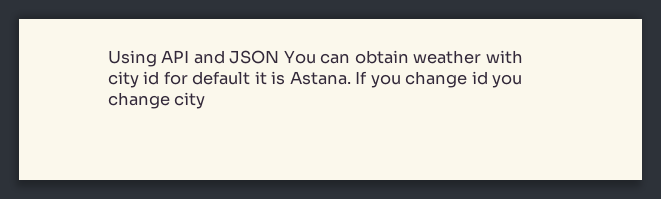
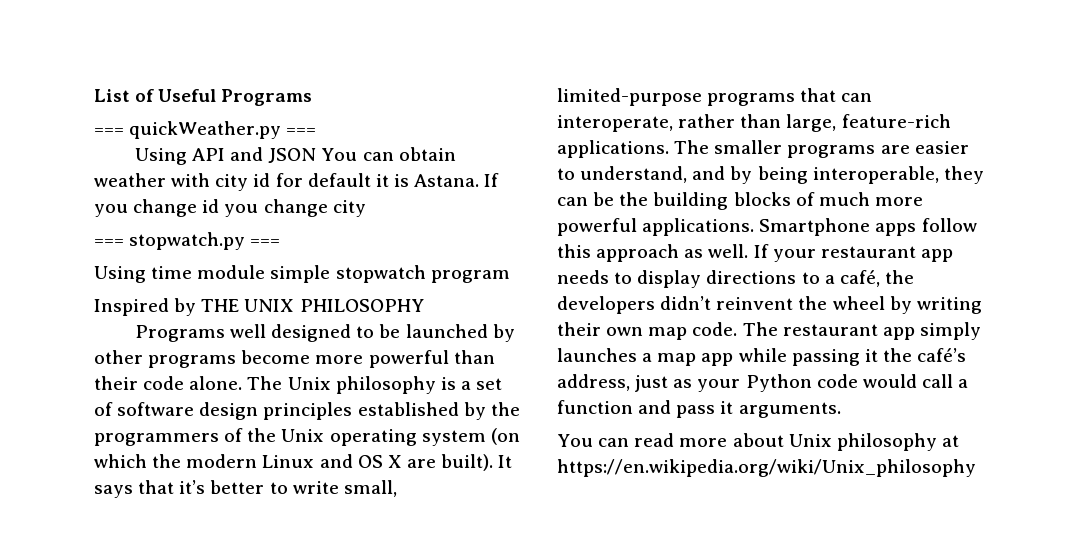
(108, 58) none -> [94,89,313,106] [94,121,317,139] List of Useful Programs // === quickWeather.py === //
(206, 100) none -> [94,232,281,250] [94,265,510,283] [94,298,424,316] [134,324,515,342] [94,350,495,368] [94,376,503,394] [94,402,520,420] [94,428,520,446] [94,454,513,471] [94,480,397,498] [557,88,873,106] [557,114,951,132] [557,140,969,158] [557,166,984,184] [557,192,923,210] [557,218,977,236] [557,244,953,262] [557,270,914,288] [557,296,982,314] [557,322,981,340] [557,348,967,366] [557,374,969,392] [557,400,841,418] [557,433,959,451] [557,459,976,477] // === stopwatch.py === // Using time module simple stopwatch program // Inspired by THE UNIX PHILOSOPHY // Programs well designed to be launched by other programs become more powerful than their code alone. The Unix philosophy is a set of software design principles established by the programmers of the Unix operating system (on which the modern Linux and OS X are built). It says that it’s better to write small, limited-purpose programs that can interoperate, rather than large, feature-rich applications. The smaller programs are easier to understand, and by being interoperable, they can be the building blocks of much more powerful applications. Smartphone apps follow this approach as well. If your restaurant app needs to display directions to a café, the developers didn’t reinvent the wheel by writing their own map code. The restaurant app simply launches a map app while passing it the café’s address, just as your Python code would call a function and pass it arguments. // You can read more about Unix philosophy at https://en.wikipedia.org/wiki/Unix_philosophy

